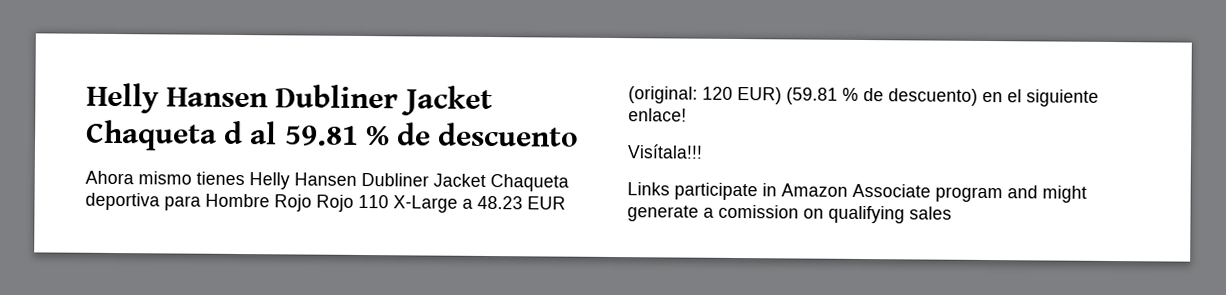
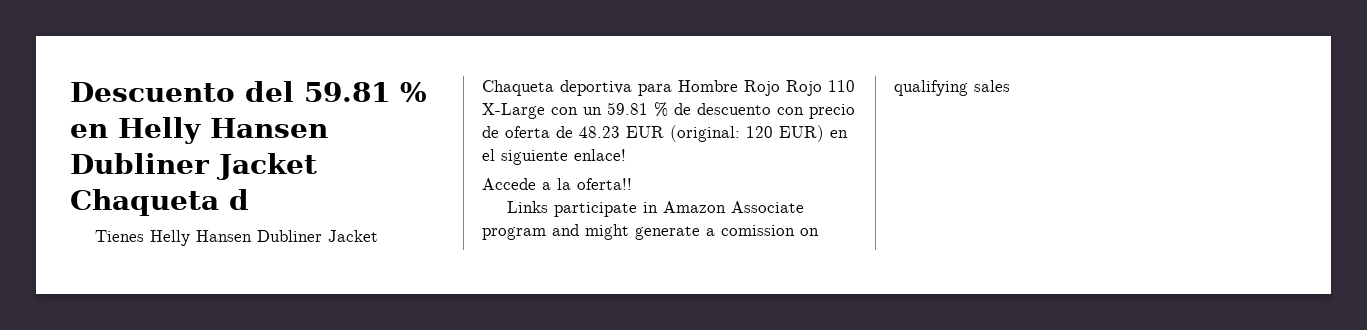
(86, 98) none -> [70,81,427,102] [70,124,108,138] Descuento del 59.81 % en
[250,121,580,147] [85,170,245,186] al 59.81 % de descuento // Ahora mismo tienes -> [95,230,145,242] // Tienes
[462,198,473,209] a -> [551,102,855,119] [482,126,573,138] con un 59.81 % de descuento con precio de oferta de
[786,87,978,106] (59.81 % de descuento) -> (824, 133) none
[627,144,703,159] Visítala!!! -> [482,178,632,190] Accede a la oferta!!

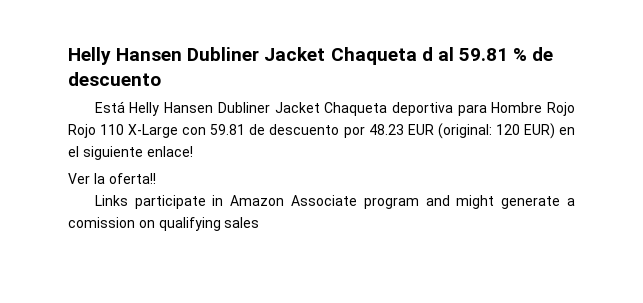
[70,81,427,102] [70,124,108,138] Descuento del 59.81 % en -> (68, 56) none
[95,230,145,242] // Tienes -> [437,47,554,61] [68,72,161,86] [94,101,125,113] al 59.81 % de descuento // Está
[583,102,855,119] [482,126,573,138] un 59.81 % de descuento con precio de oferta de -> [210,124,365,138] 59.81 de descuento por
[482,178,551,190] Accede a -> [68,173,90,184] Ver

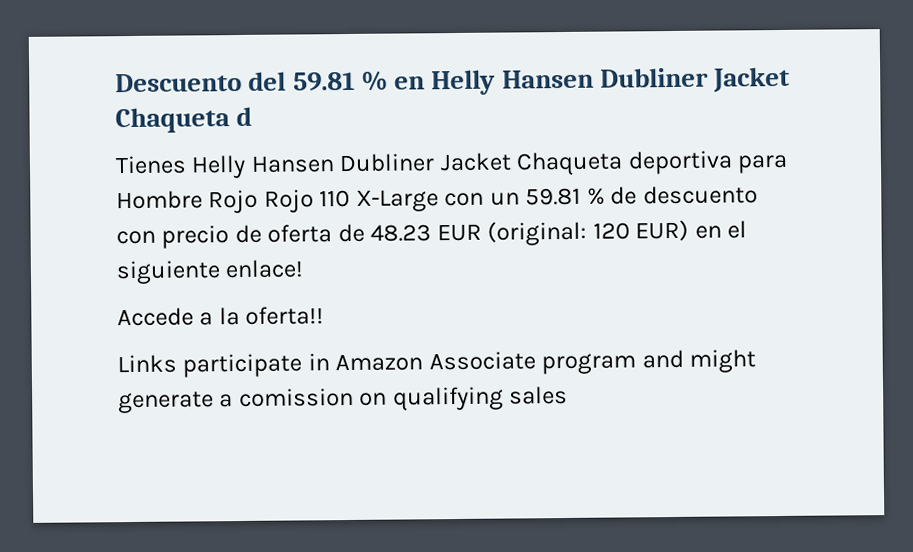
(68, 56) none -> [115,70,426,93] Descuento del 59.81 % en
[437,47,554,61] [68,72,161,86] [94,101,125,113] al 59.81 % de descuento // Está -> [115,155,187,175] // Tienes
[210,124,365,138] 59.81 de descuento por -> [489,185,758,206] [116,223,365,249] un 59.81 % de descuento con precio de oferta de
[68,173,90,184] Ver -> [117,307,214,327] Accede a

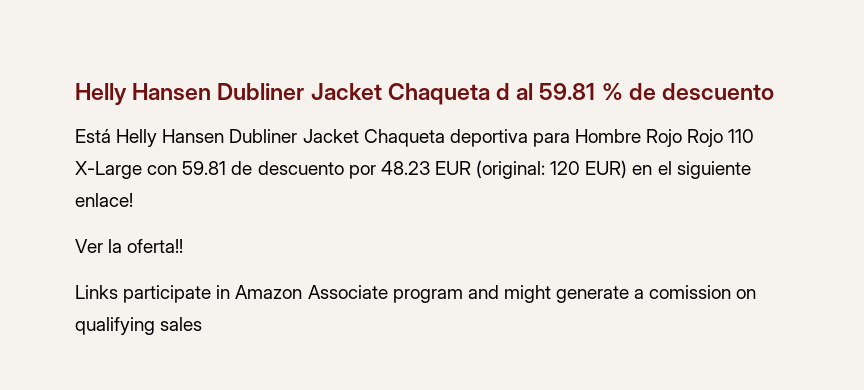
[115,70,426,93] Descuento del 59.81 % en -> (75, 94) none
[115,155,187,175] // Tienes -> [516,83,775,101] [75,129,111,143] al 59.81 % de descuento // Está
[489,185,758,206] [116,223,365,249] un 59.81 % de descuento con precio de oferta de -> [182,161,376,179] 59.81 de descuento por
[117,307,214,327] Accede a -> [75,239,103,253] Ver

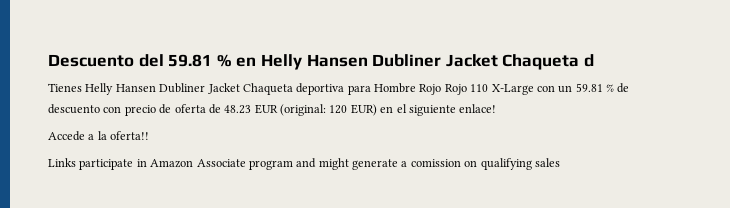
(75, 94) none -> [48,54,257,67] Descuento del 59.81 % en
[516,83,775,101] [75,129,111,143] al 59.81 % de descuento // Está -> [48,83,82,92] // Tienes
[182,161,376,179] 59.81 de descuento por -> [558,83,630,93] [48,104,221,116] un 59.81 % de descuento con precio de oferta de
[75,239,103,253] Ver -> [48,131,95,141] Accede a

